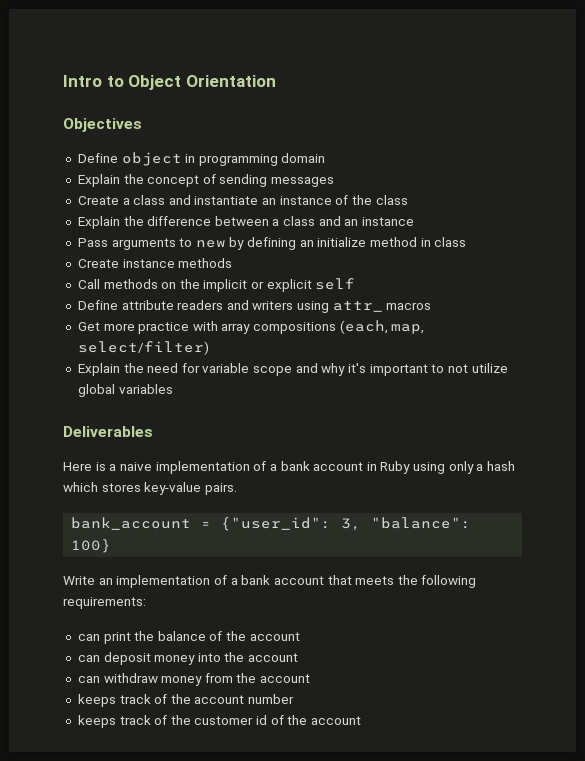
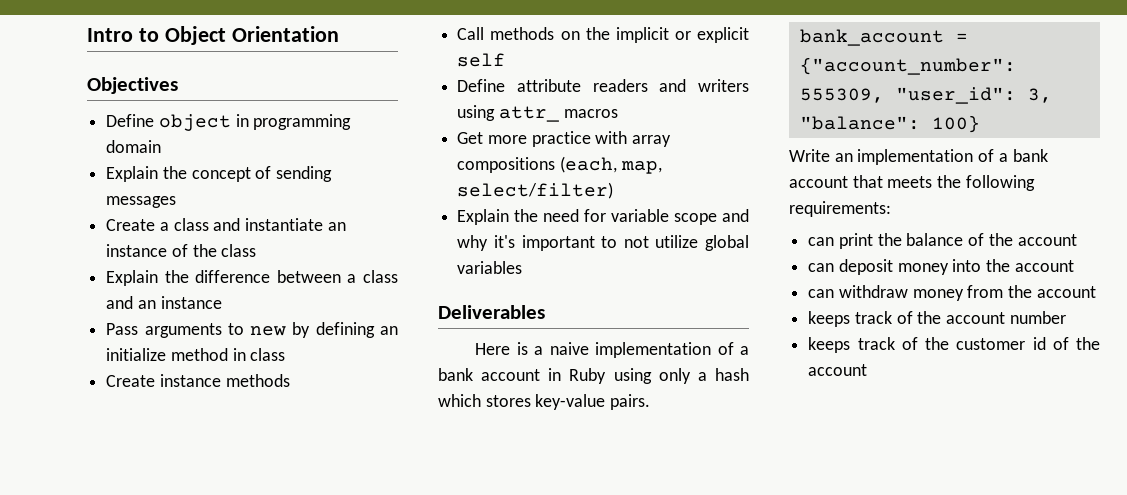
[221,517,332,531] {"user_id": -> [799,57,1016,75] [799,87,1016,104] {"account_number": 555309, "user_id":

